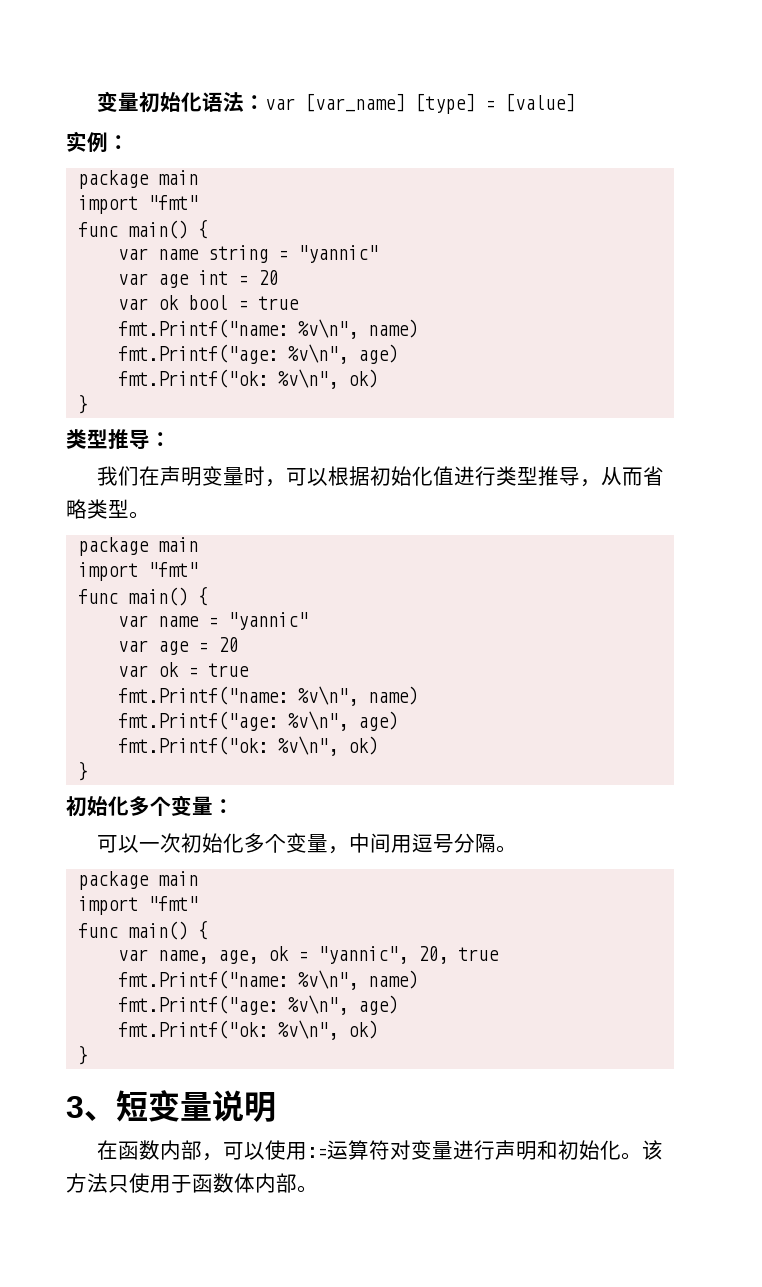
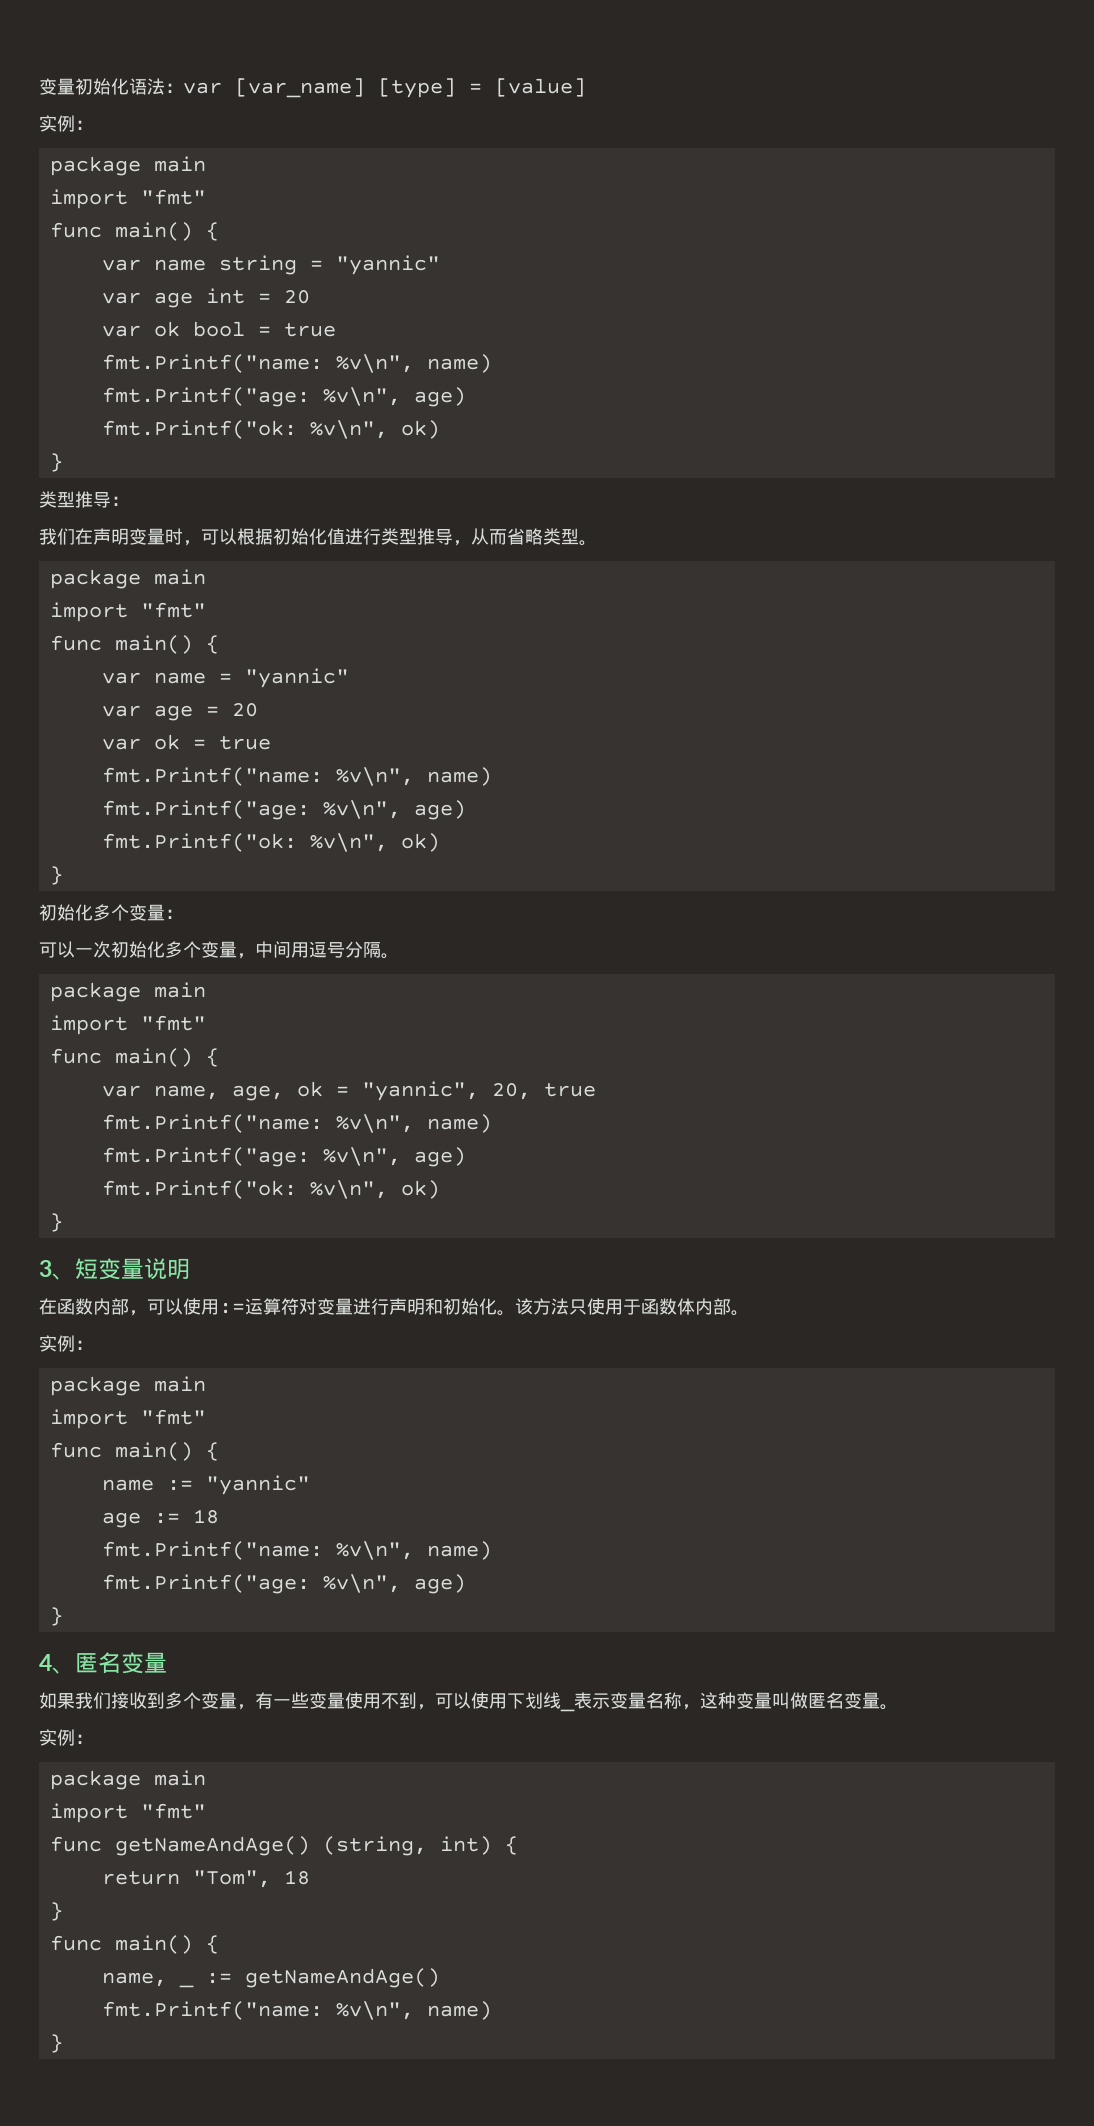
(318, 1189) none -> [39,1335,93,1352] [49,1376,206,1396] [49,1409,206,1429] [49,1442,219,1461] [101,1475,310,1495] [101,1509,219,1528] [101,1541,492,1560] [101,1574,466,1594] [49,1607,63,1626] [39,1652,167,1674] [39,1692,898,1712] [39,1729,93,1746] [49,1770,206,1790] [49,1803,206,1823] [49,1836,518,1856] [101,1870,310,1888] [49,1902,63,1921] [49,1935,219,1954] [101,1968,440,1988] [101,2001,492,2020] [49,2034,63,2053] // 实例： // package main // import "fmt" // func main() { // name := "yannic" // age := 18 // fmt.Printf("name: %v\n", name) // fmt.Printf("age: %v\n", age) // } // 4、匿名变量 // 如果我们接收到多个变量，有一些变量使用不到，可以使用下划线_表示变量名称，这种变量叫做匿名变量。 // 实例： // package main // import "fmt" // func getNameAndAge() (string, int) { // return "Tom", 18 // } // func main() { // name, _ := getNameAndAge() // fmt.Printf("name: %v\n", name) // }

